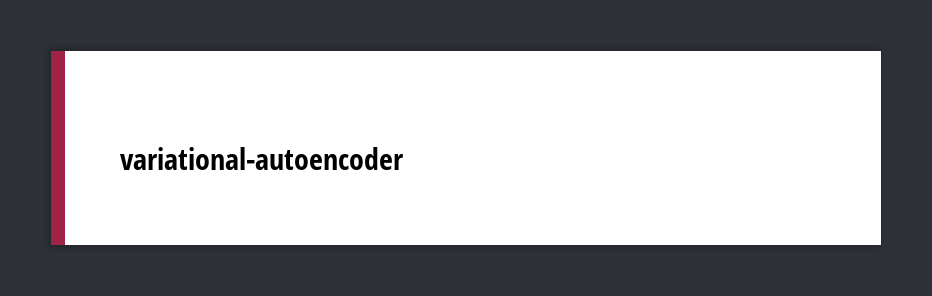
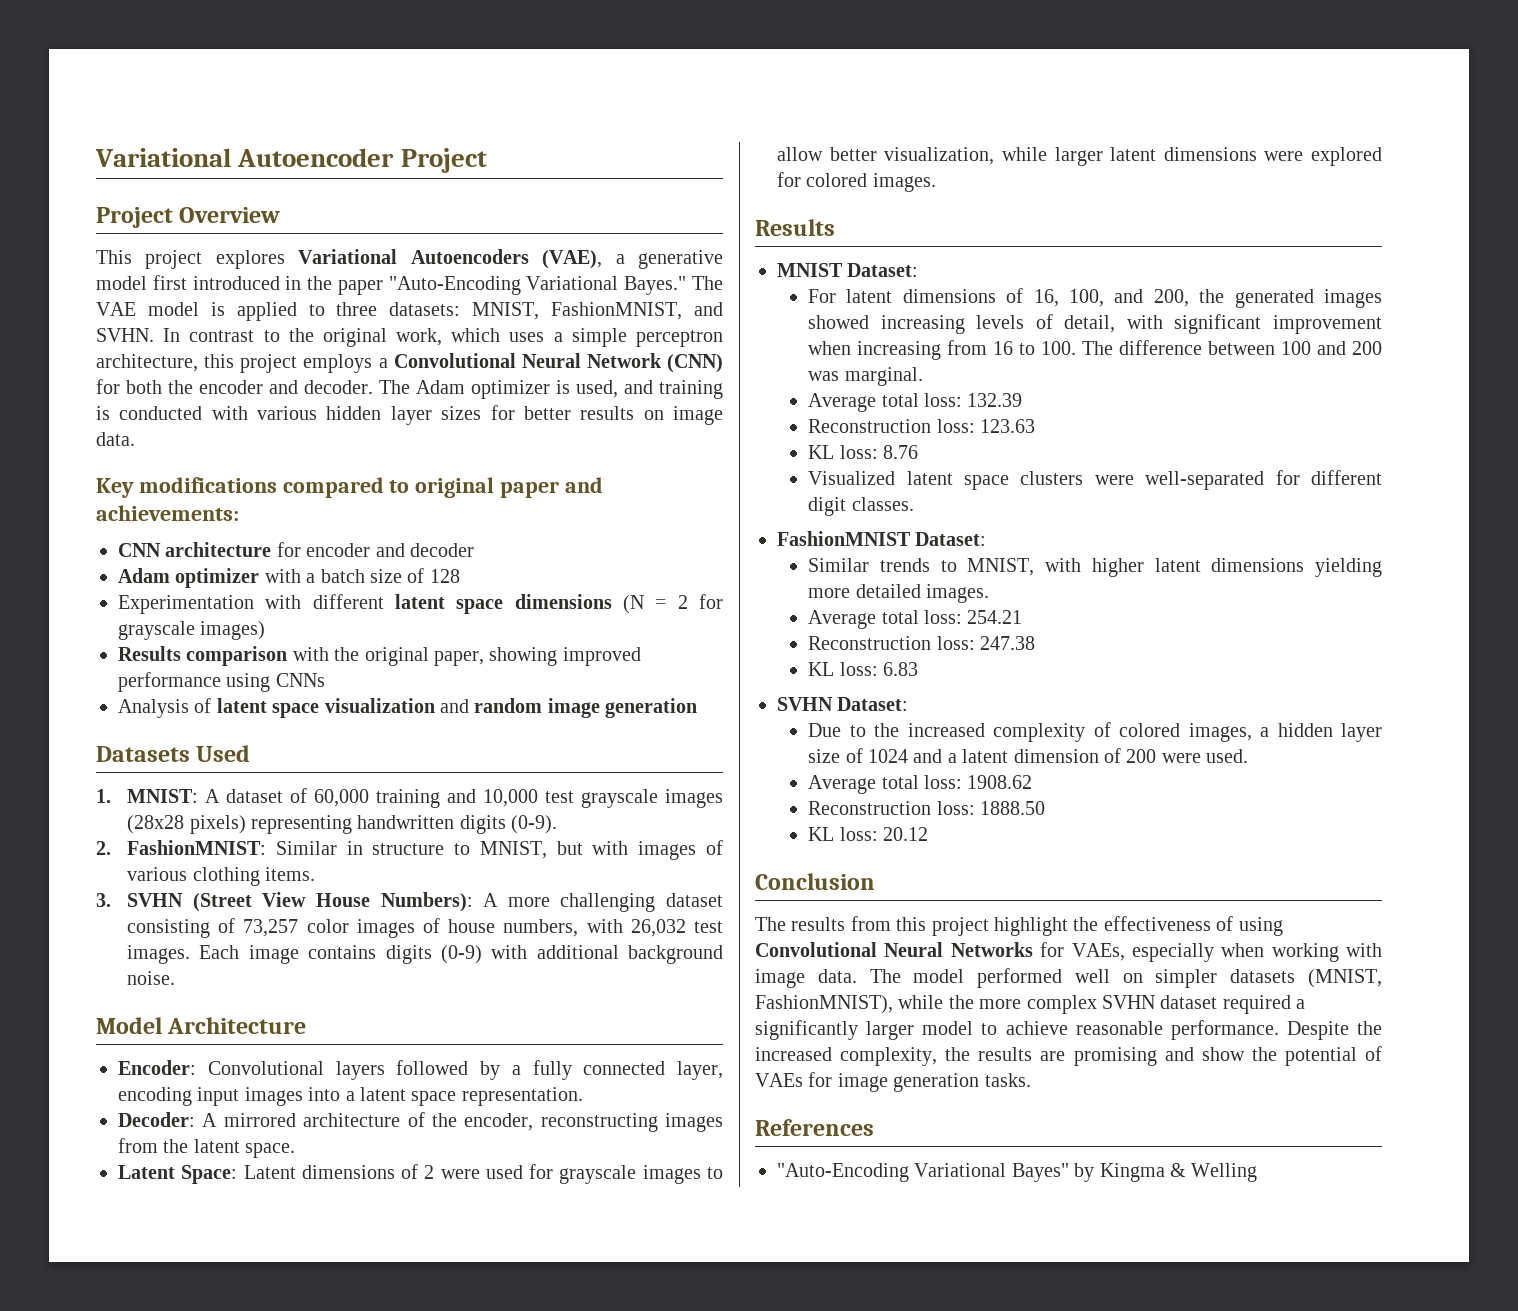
[120,147,404,170] variational-autoencoder -> [95,148,487,173] [96,207,281,228] [96,249,723,269] [96,275,723,295] [96,302,724,321] [96,328,723,347] [96,353,723,373] [96,379,723,399] [96,405,724,425] [96,432,135,446] [96,477,603,498] [96,505,239,521] [118,542,474,557] [118,568,460,588] [118,594,724,614] [118,621,266,640] [118,646,641,666] [118,672,325,692] [118,698,698,718] [96,745,251,762] [96,788,723,808] [127,815,558,834] [96,840,723,860] [127,867,315,886] [96,892,724,912] [127,918,723,938] [127,945,724,964] [127,971,176,985] [96,1017,307,1034] [118,1060,723,1080] [118,1087,583,1106] [118,1112,723,1132] [118,1138,296,1158] [118,1164,723,1184] [777,147,1382,166] [777,172,936,192] [755,219,835,236] [777,263,919,277] [808,288,1382,308] [808,314,1382,334] [808,340,1383,360] [808,367,923,386] [808,393,1023,412] [808,419,1035,433] [808,445,918,459] [808,470,1382,490] [808,497,914,516] [777,531,987,546] [808,558,1382,577] [808,584,989,603] [808,610,1023,629] [808,636,1035,650] [808,662,918,676] [777,697,909,711] [808,722,1382,742] [808,748,1249,763] [808,775,1033,794] [808,801,1045,815] [808,827,928,841] [755,873,875,890] [755,916,1283,936] [755,942,1382,962] [755,968,1382,988] [755,995,1306,1014] [755,1020,1382,1040] [755,1046,1382,1066] [755,1072,1031,1092] [755,1119,874,1136] [777,1163,1258,1182] Variational Autoencoder Project // Project Overview // This project explores Variational Autoencoders (VAE), a generative model first introduced in the paper "Auto-Encoding Variational Bayes." The VAE model is applied to three datasets: MNIST, FashionMNIST, and SVHN. In contrast to the original work, which uses a simple perceptron architecture, this project employs a Convolutional Neural Network (CNN) for both the encoder and decoder. The Adam optimizer is used, and training is conducted with various hidden layer sizes for better results on image data. // Key modifications compared to original paper and achievements: // CNN architecture for encoder and decoder // Adam optimizer with a batch size of 128 // Experimentation with different latent space dimensions (N = 2 for grayscale images) // Results comparison with the original paper, showing improved performance using CNNs // Analysis of latent space visualization and random image generation // Datasets Used // 1. MNIST: A dataset of 60,000 training and 10,000 test grayscale images (28x28 pixels) representing handwritten digits (0-9). // 2. FashionMNIST: Similar in structure to MNIST, but with images of various clothing items. // 3. SVHN (Street View House Numbers): A more challenging dataset consisting of 73,257 color images of house numbers, with 26,032 test images. Each image contains digits (0-9) with additional background noise. // Model Architecture // Encoder: Convolutional layers followed by a fully connected layer, encoding input images into a latent space representation. // Decoder: A mirrored architecture of the encoder, reconstructing images from the latent space. // Latent Space: Latent dimensions of 2 were used for grayscale images to allow better visualization, while larger latent dimensions were explored for colored images. // Results // MNIST Dataset: // For latent dimensions of 16, 100, and 200, the generated images showed increasing levels of detail, with significant improvement when increasing from 16 to 100. The difference between 100 and 200 was marginal. // Average total loss: 132.39 // Reconstruction loss: 123.63 // KL loss: 8.76 // Visualized latent space clusters were well-separated for different digit classes. // FashionMNIST Dataset: // Similar trends to MNIST, with higher latent dimensions yielding more detailed images. // Average total loss: 254.21 // Reconstruction loss: 247.38 // KL loss: 6.83 // SVHN Dataset: // Due to the increased complexity of colored images, a hidden layer size of 1024 and a latent dimension of 200 were used. // Average total loss: 1908.62 // Reconstruction loss: 1888.50 // KL loss: 20.12 // Conclusion // The results from this project highlight the effectiveness of using Convolutional Neural Networks for VAEs, especially when working with image data. The model performed well on simpler datasets (MNIST, FashionMNIST), while the more complex SVHN dataset required a significantly larger model to achieve reasonable performance. Despite the increased complexity, the results are promising and show the potential of VAEs for image generation tasks. // References // "Auto-Encoding Variational Bayes" by Kingma & Welling

